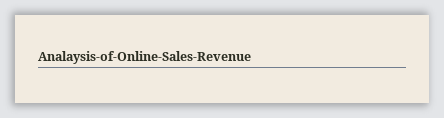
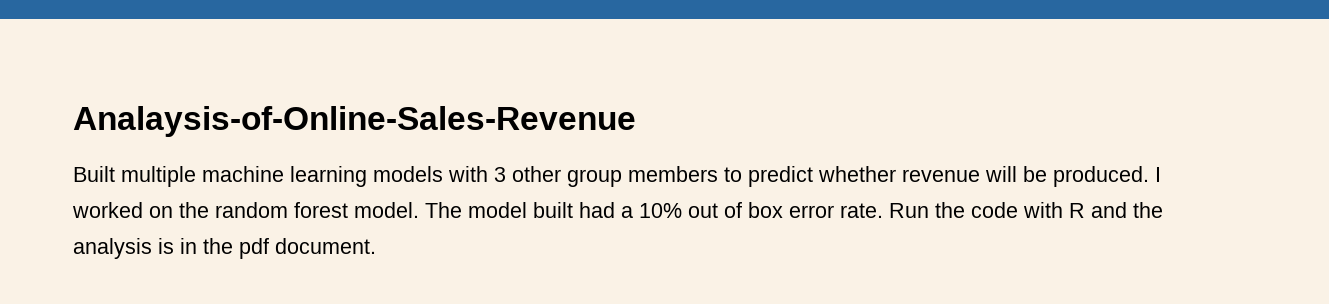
(251, 57) none -> [73,166,1161,187] [72,202,1163,218] [73,238,376,259] // Built multiple machine learning models with 3 other group members to predict whether revenue will be produced. I worked on the random forest model. The model built had a 10% out of box error rate. Run the code with R and the analysis is in the pdf document.

